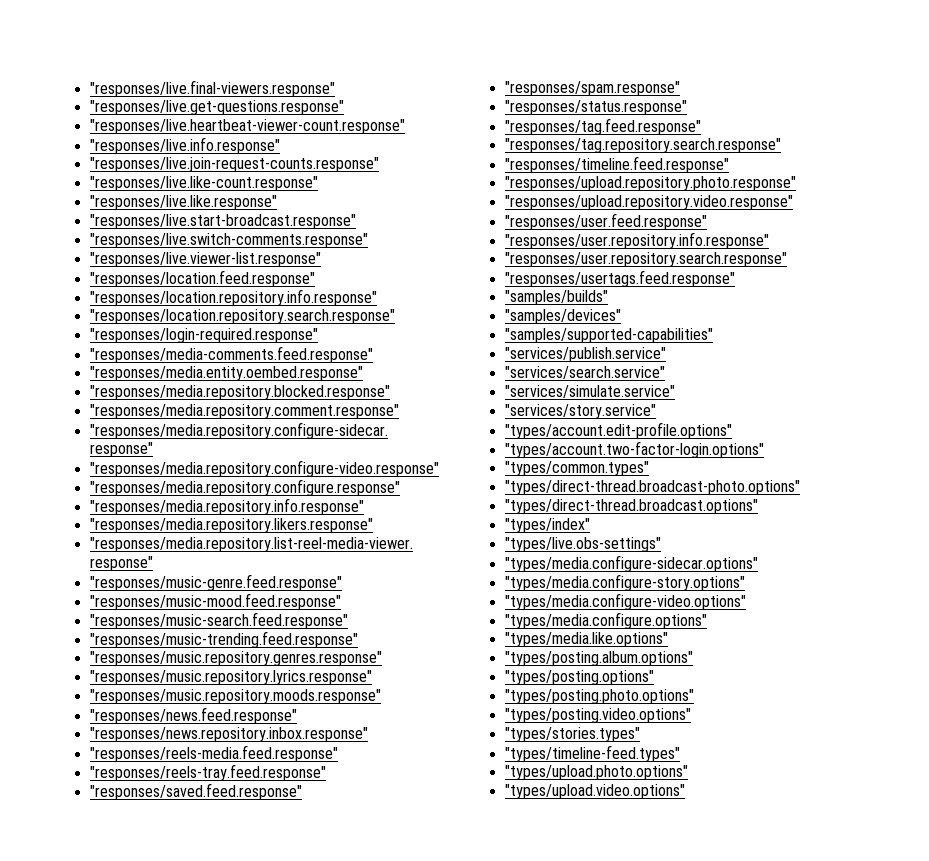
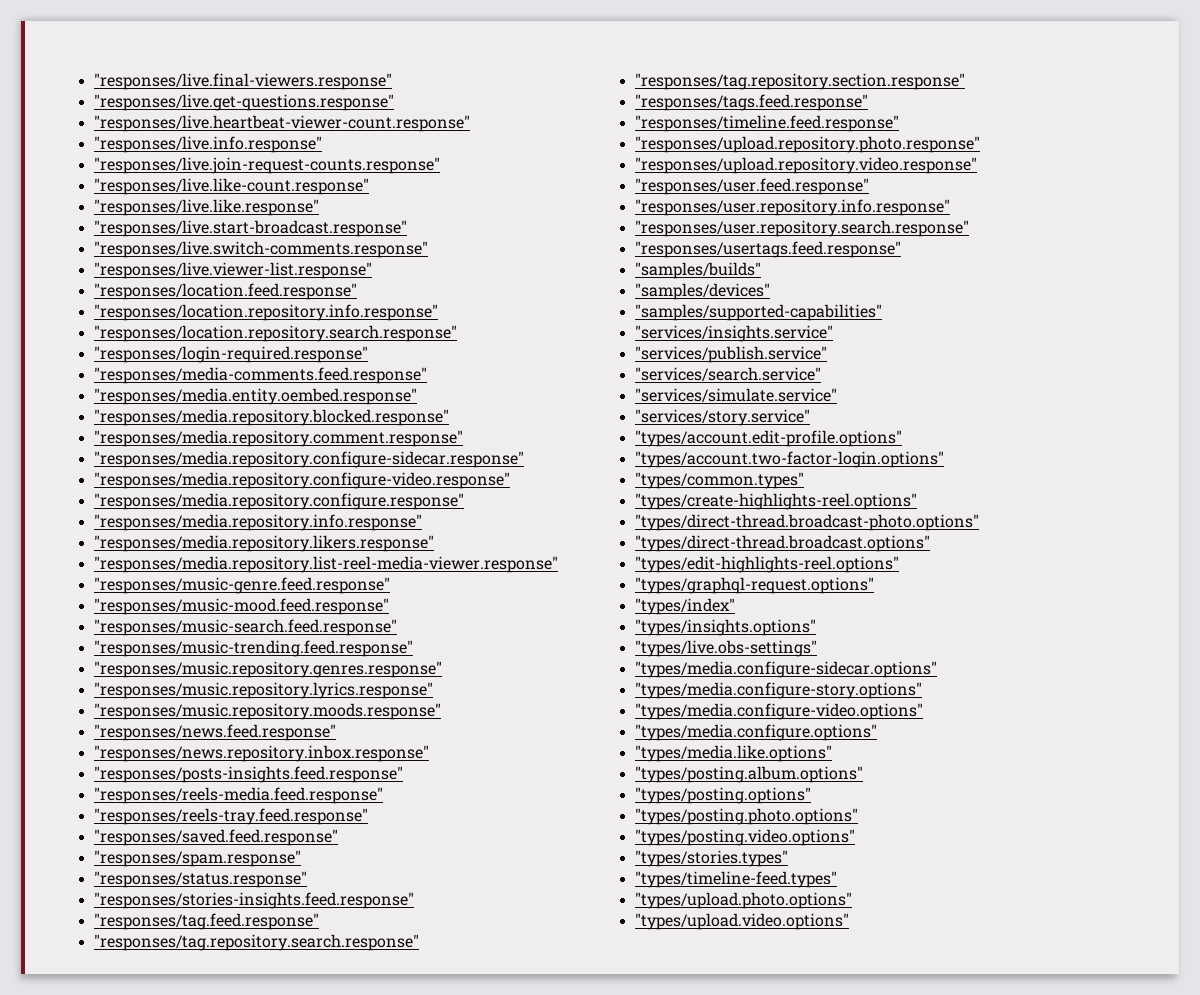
(368, 734) none -> [93,766,403,783] // "responses/posts-insights.feed.response"
(687, 107) none -> [93,892,414,909] // "responses/stories-insights.feed.response"
(781, 145) none -> [634,73,965,90] [634,94,868,111] // "responses/tag.repository.section.response" // "responses/tags.feed.response"
(713, 335) none -> [634,325,833,342] // "services/insights.service"
(649, 468) none -> [634,493,917,510] // "types/create-highlights-reel.options"
(758, 506) none -> [634,556,899,573] [634,577,874,594] // "types/edit-highlights-reel.options" // "types/graphql-request.options"
(590, 525) none -> [634,619,816,636] // "types/insights.options"

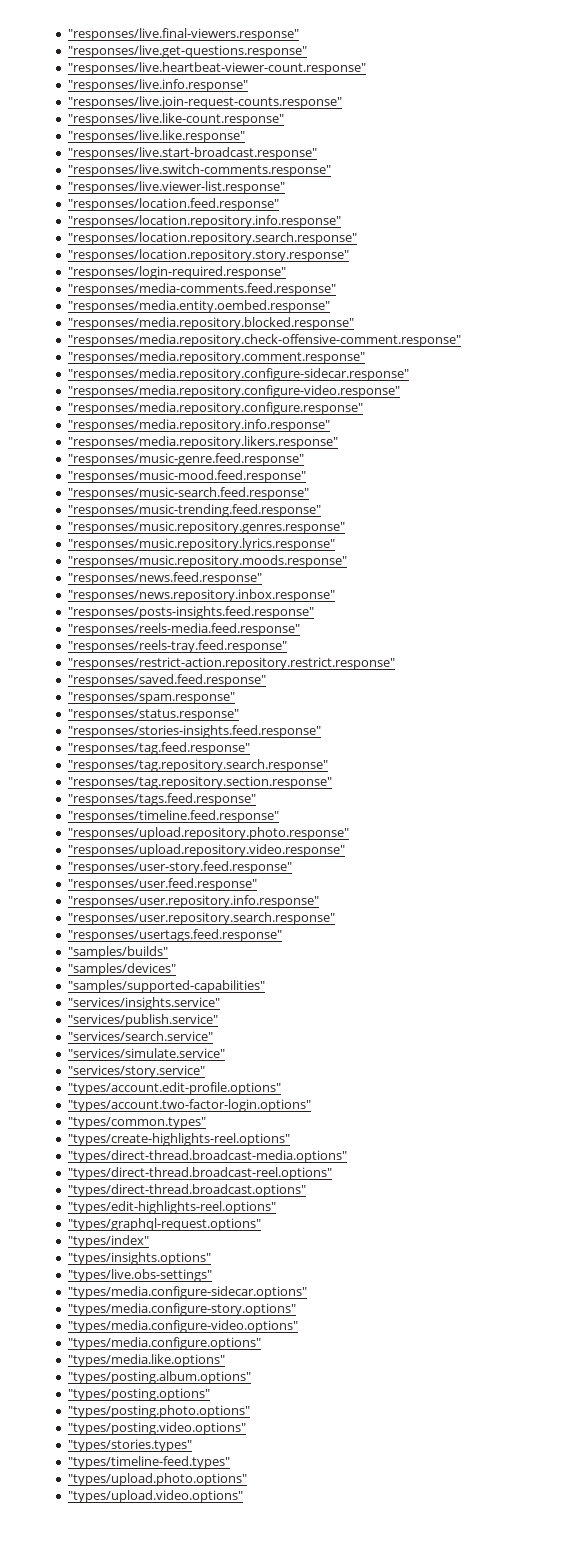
(457, 333) none -> [67,249,349,262] // "responses/location.repository.story.response"
(449, 417) none -> [67,334,461,347] // "responses/media.repository.check-offensive-comment.response"
[93,556,558,573] // "responses/media.repository.list-reel-media-viewer.response" -> (338, 442) none
(368, 816) none -> [67,657,395,670] // "responses/restrict-action.repository.restrict.response"
(977, 165) none -> [67,861,292,874] // "responses/user-story.feed.response"
[634,514,979,531] "types/direct-thread.broadcast-photo.options" -> [67,1150,347,1163] [67,1167,332,1180] "types/direct-thread.broadcast-media.options" // "types/direct-thread.broadcast-reel.options"

